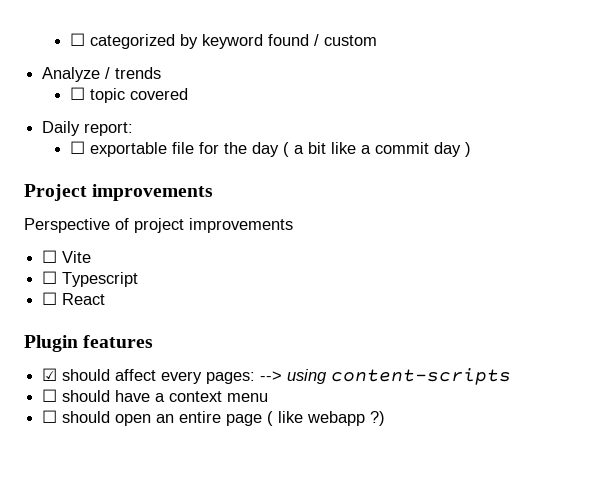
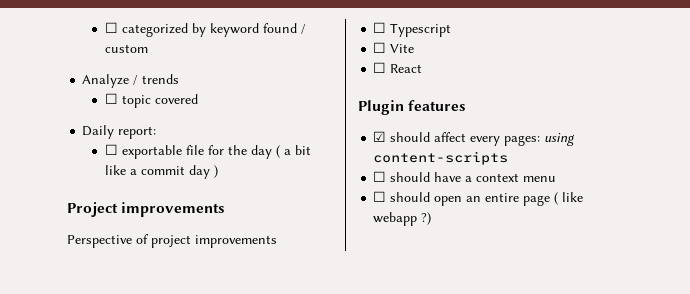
[62,251,92,263] [42,271,139,287] Vite // ☐ Typescript -> [390,23,452,37] [373,42,415,53] Typescript // ☐ Vite
[260,371,283,381] --> -> (541, 140) none

